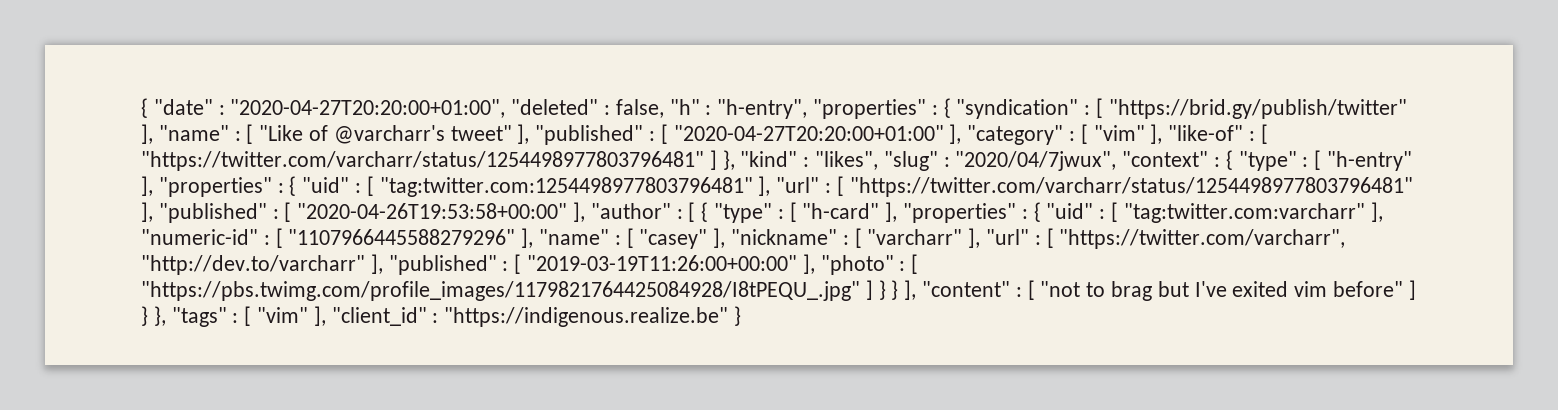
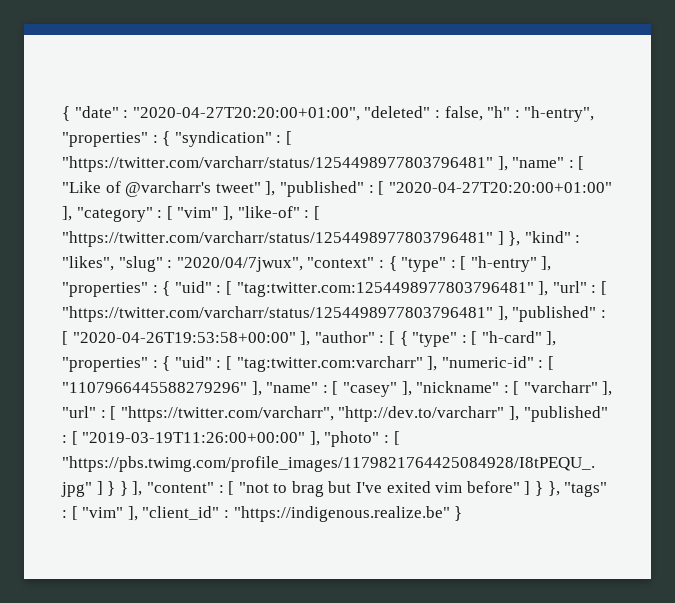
[1108,99,1407,119] "https://brid.gy/publish/twitter" -> [62,156,493,172] "https://twitter.com/varcharr/status/1254498977803796481"

